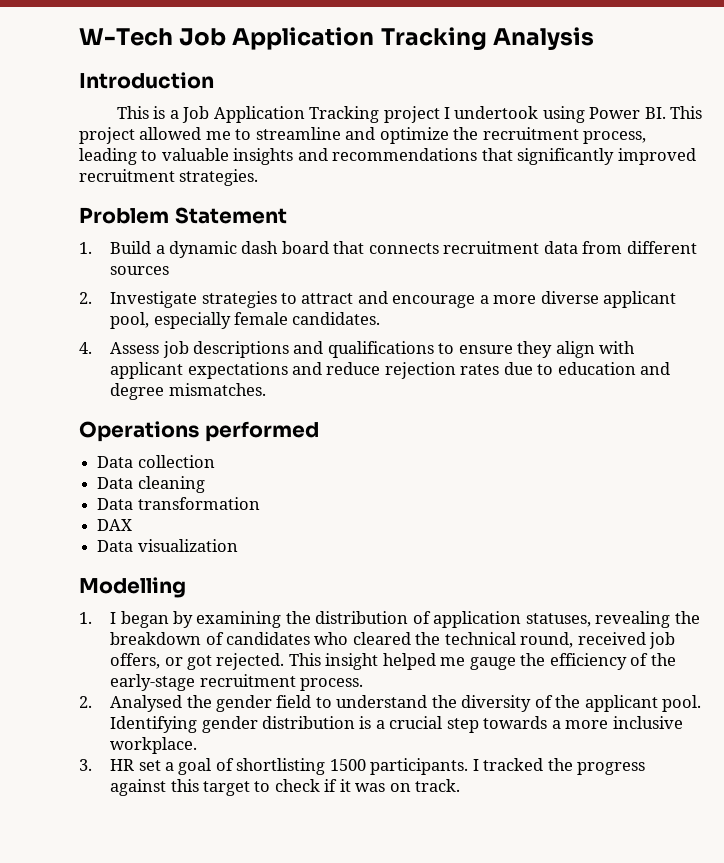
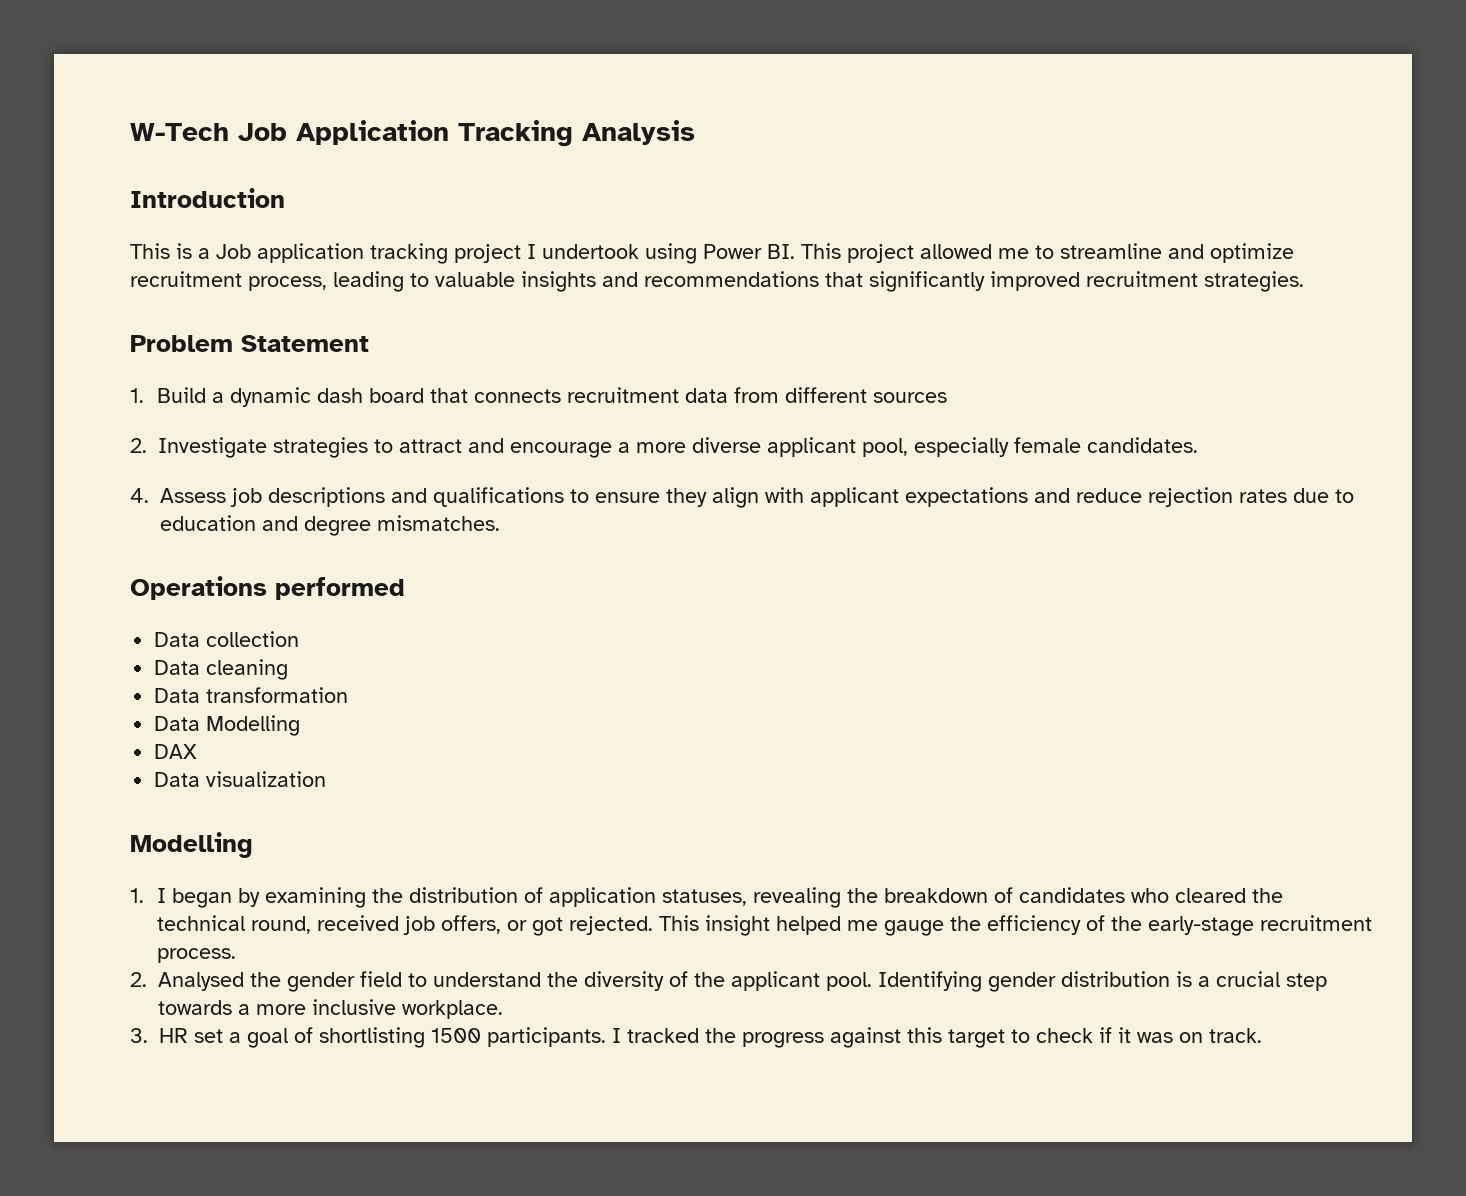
[213,106,380,123] Application Tracking -> [257,243,448,264] application tracking
[453,127,479,140] the -> (1294, 253) none
(260, 503) none -> [154,715,301,736] // Data Modelling

